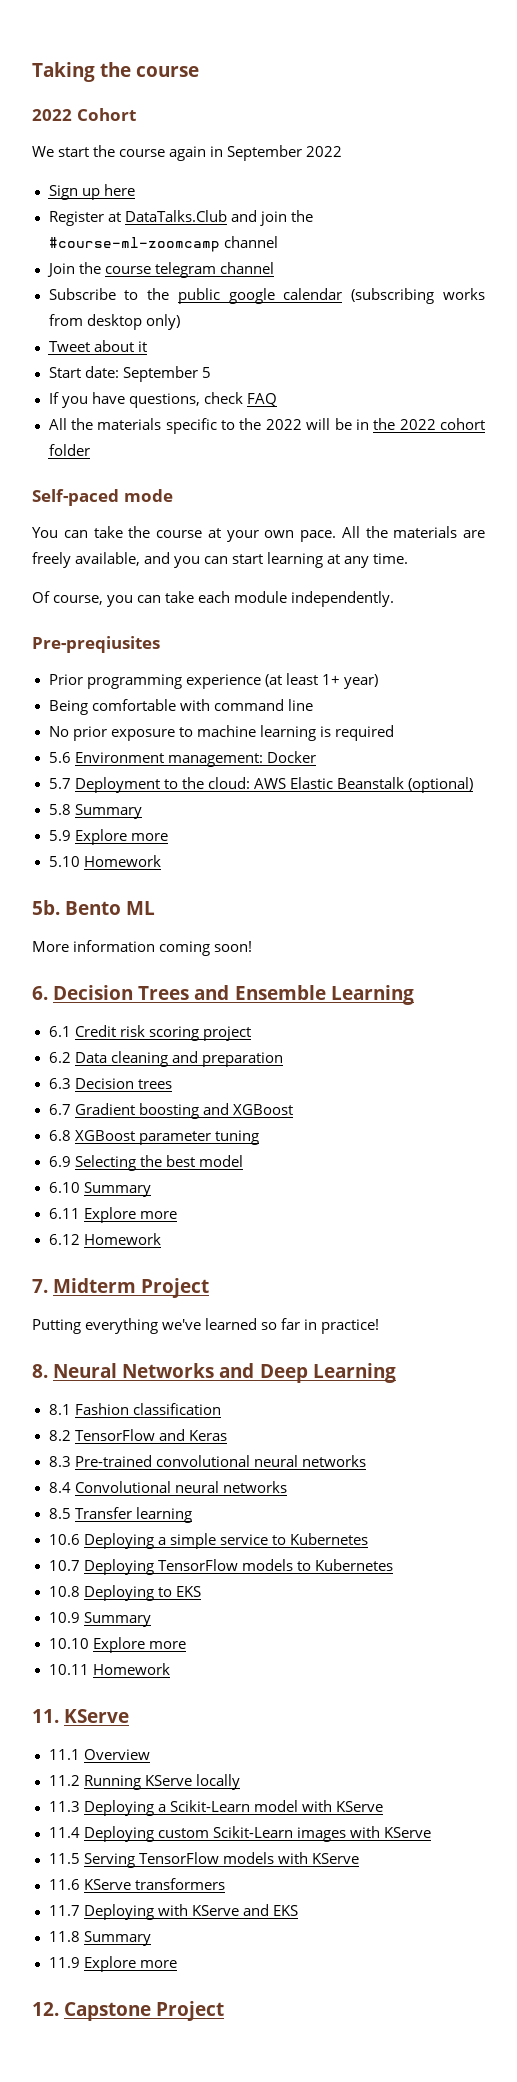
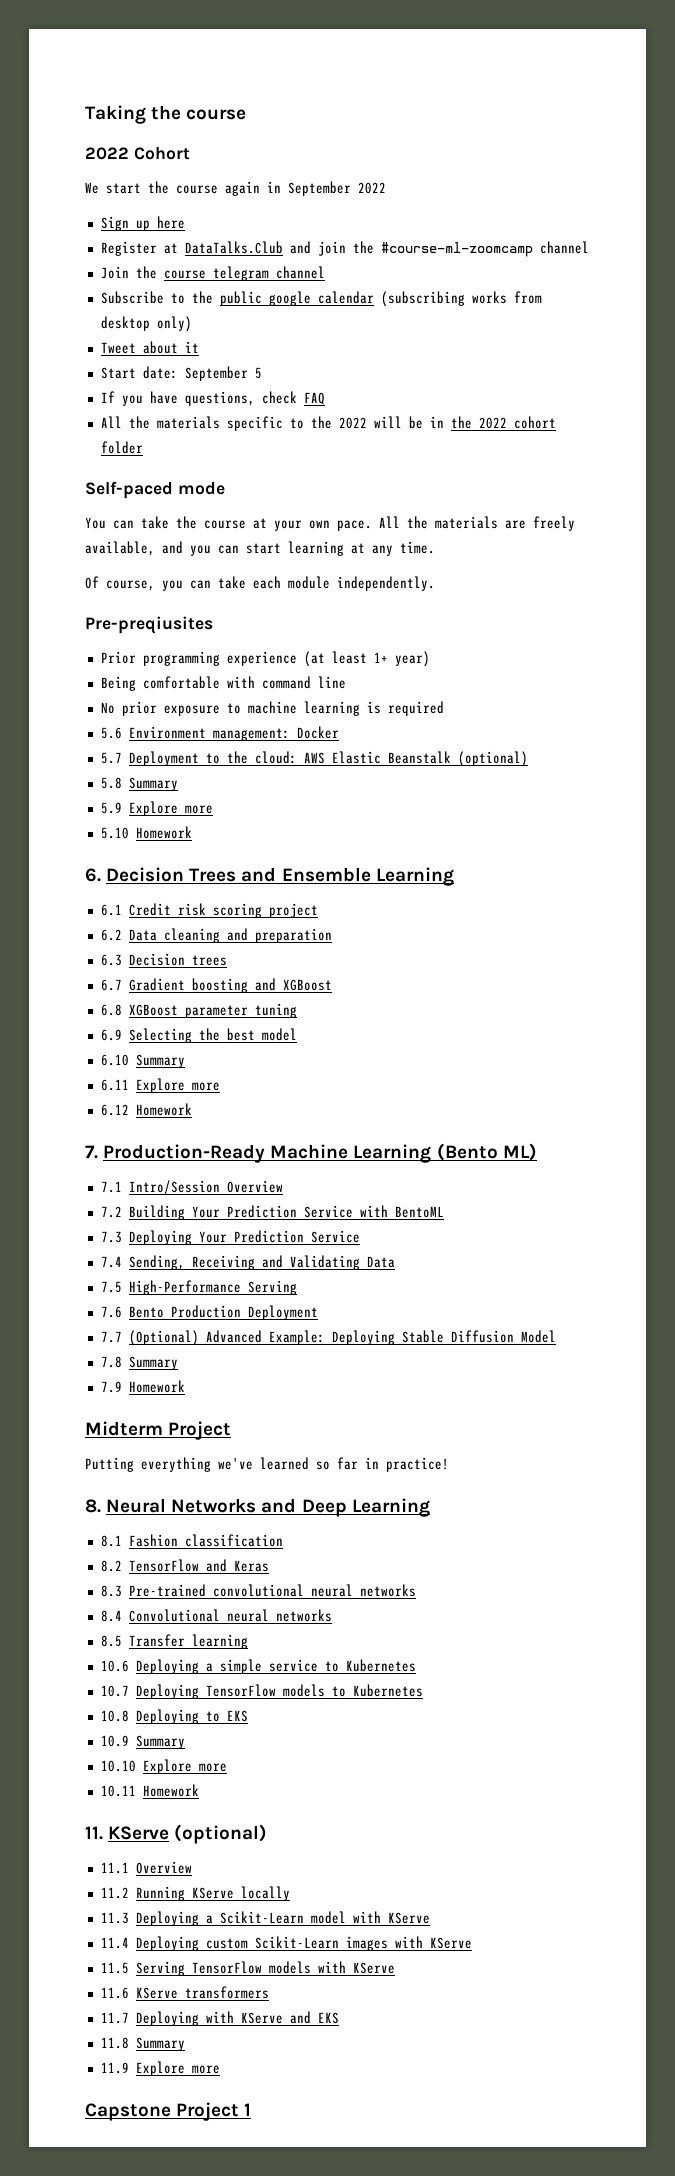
[32,900,156,915] [32,940,253,956] // 5b. Bento ML // More information coming soon! -> (192, 832) none
(48, 1286) none -> [103,1143,537,1163] [100,1180,283,1195] [100,1205,444,1220] [100,1230,360,1245] [100,1255,395,1270] [100,1280,297,1295] [100,1305,318,1320] [100,1330,556,1346] [100,1356,178,1370] [100,1380,185,1393] Production-Ready Machine Learning (Bento ML) // 7.1 Intro/Session Overview // 7.2 Building Your Prediction Service with BentoML // 7.3 Deploying Your Prediction Service // 7.4 Sending, Receiving and Validating Data // 7.5 High-Performance Serving // 7.6 Bento Production Deployment // 7.7 (Optional) Advanced Example: Deploying Stable Diffusion Model // 7.8 Summary // 7.9 Homework //
(130, 1716) none -> [174,1824,268,1844] (optional)
[32,2002,59,2016] 12. -> (220, 2069) none
(225, 2011) none -> [244,2103,252,2116] 1

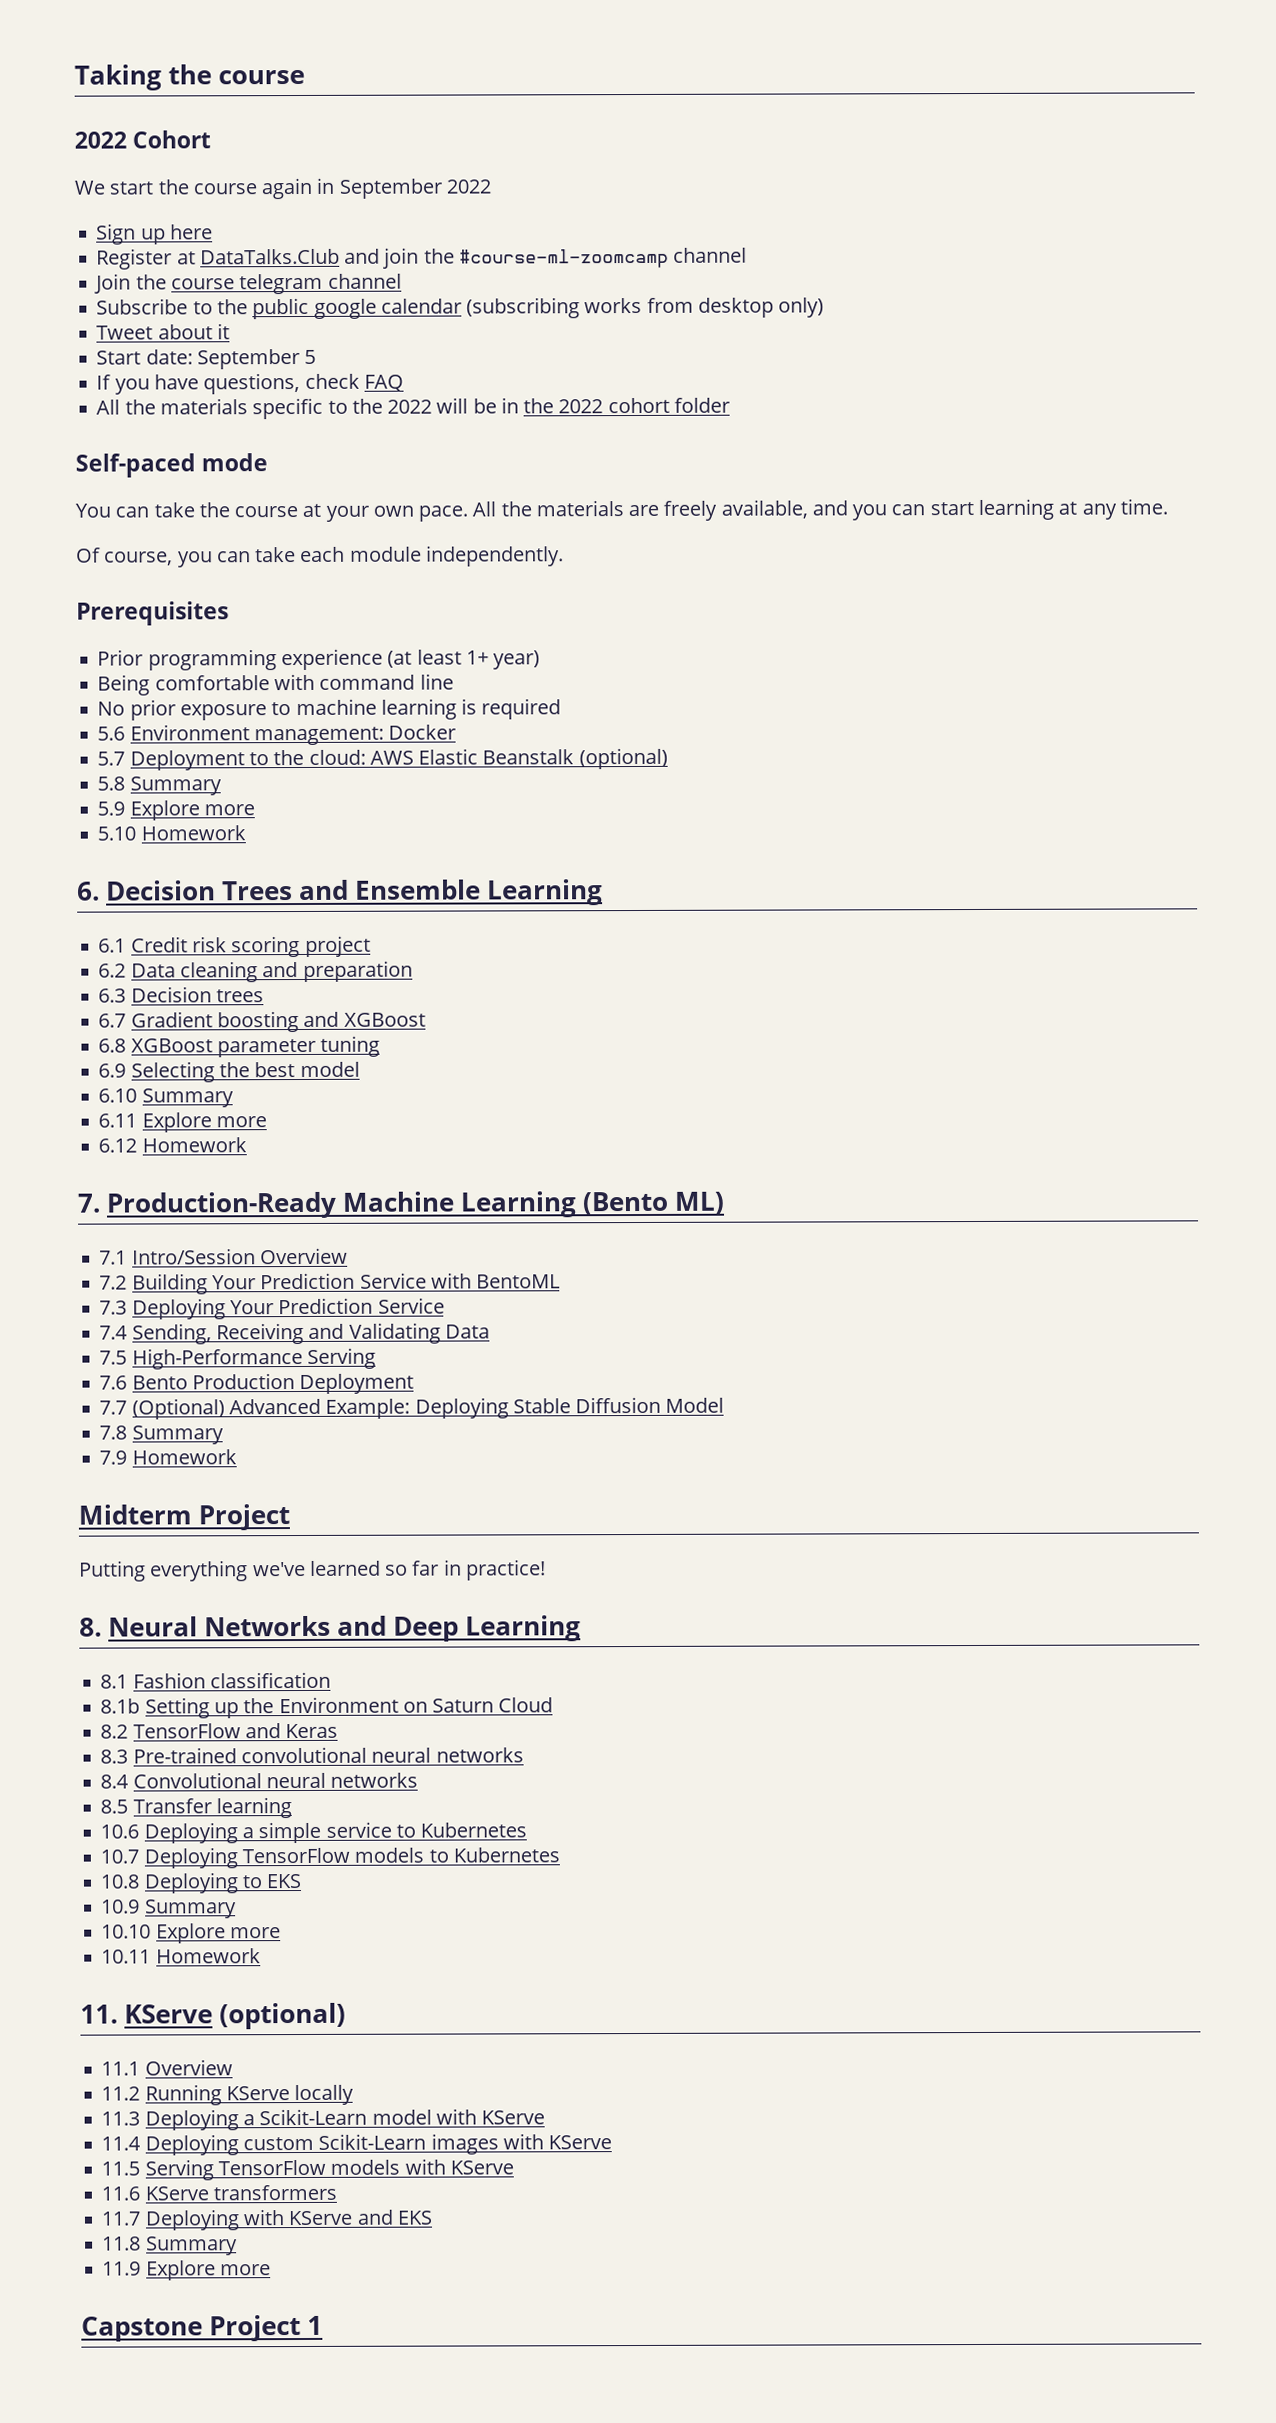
[85,616,213,634] Pre-preqiusites -> [76,601,229,626] Prerequisites
(283, 1540) none -> [100,1696,554,1719] // 8.1b Setting up the Environment on Saturn Cloud

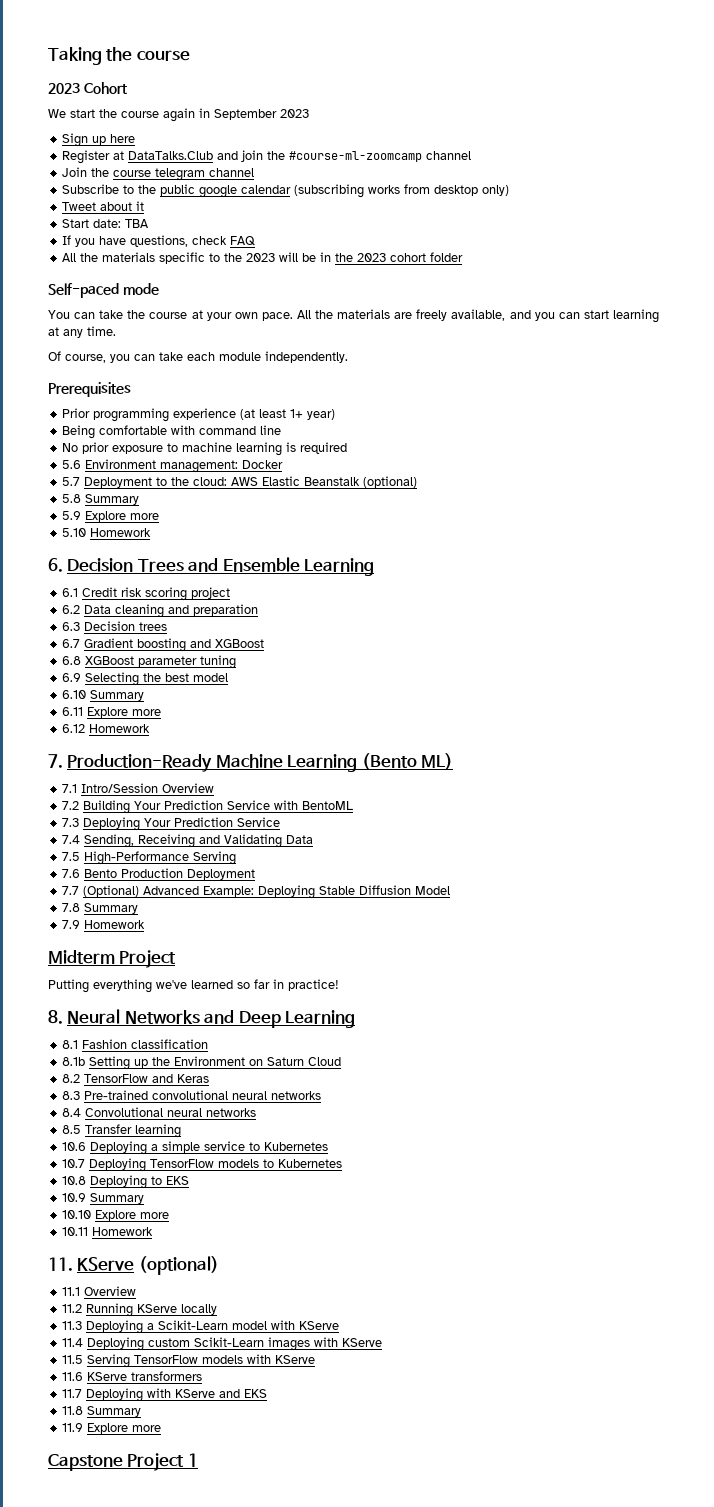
[74,131,127,149] 2022 -> [48,83,80,94] 2023
[445,179,491,194] 2022 -> [280,109,309,118] 2023
[196,349,317,370] September 5 -> [125,219,150,228] TBA
[387,399,433,414] 2022 -> [246,253,276,262] 2023
[558,399,604,414] 2022 -> [357,253,387,262] 2023

